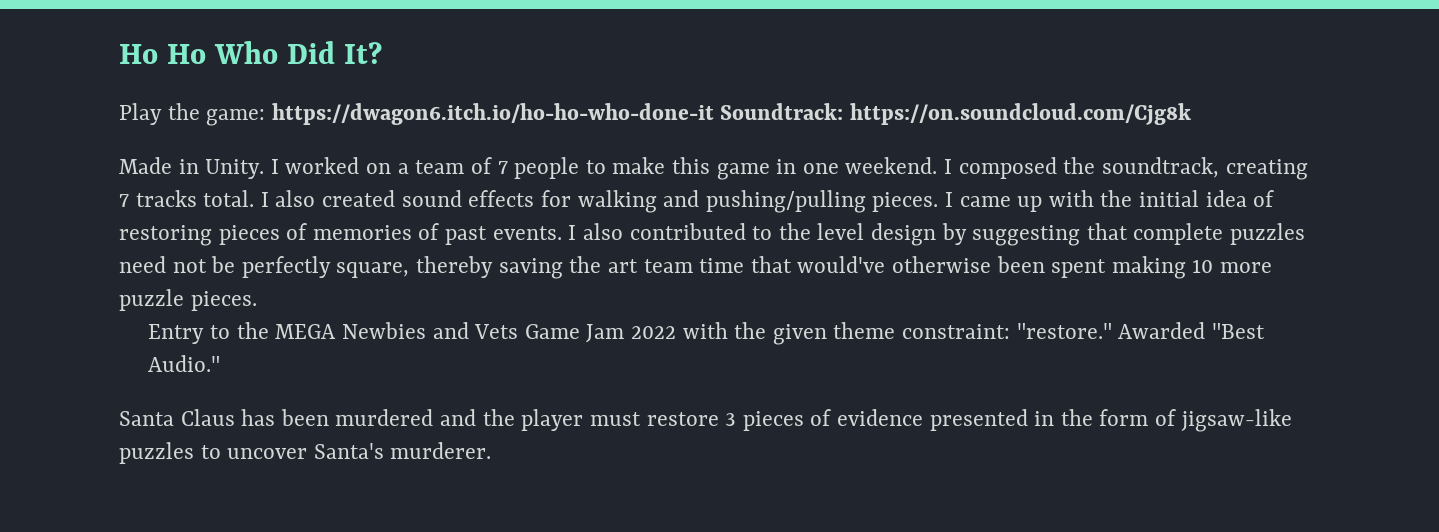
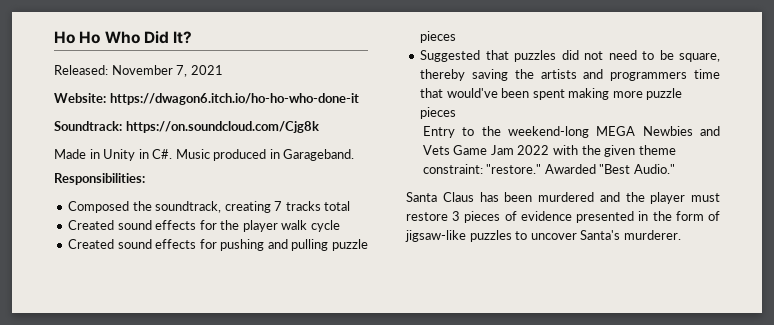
[119,103,266,126] Play the game: -> [54,65,223,77] [54,93,106,103] Released: November 7, 2021 // Website:
(714, 114) none -> (359, 99) //
[205,157,1057,180] Unity. I worked on a team of 7 people to make this game in one weekend. I composed -> [103,149,355,161] [54,173,145,185] [68,201,130,213] Unity in C#. Music produced in Garageband. // Responsibilities: // Composed
[203,190,1275,213] [119,223,1306,246] [119,256,331,278] total. I also created sound effects for walking and pushing/pulling pieces. I came up with the initial idea of restoring pieces of memories of past events. I also contributed to the level design by suggesting that complete puzzles need not be perfectly -> [324,201,351,211] [68,220,340,232] [68,239,368,251] [420,31,457,43] [420,50,674,62] total // Created sound effects for the player walk cycle // Created sound effects for pushing and pulling puzzle pieces // Suggested that puzzles did not need to be
[607,259,693,273] art team -> [540,69,688,81] artists and programmers
[891,256,991,273] otherwise -> (498, 93) none
[1192,259,1214,273] 10 -> (610, 94) none
[190,291,257,311] pieces. -> [420,107,457,119] pieces
(269, 330) none -> [507,126,589,138] weekend-long

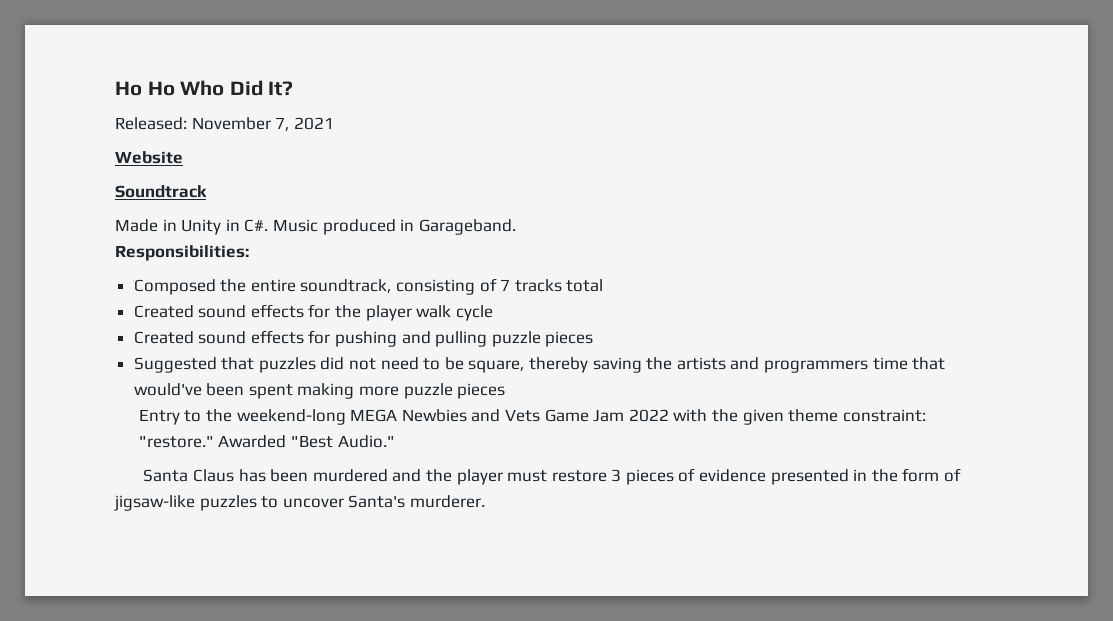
[54,93,359,105] [54,121,319,133] Website: https://dwagon6.itch.io/ho-ho-who-done-it // Soundtrack: https://on.soundcloud.com/Cjg8k -> [115,151,183,164] [115,185,207,198] Website // Soundtrack
[155,201,271,213] soundtrack, creating -> [250,278,497,295] entire soundtrack, consisting of

